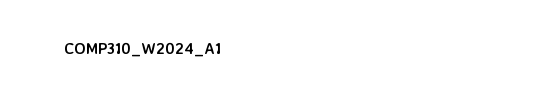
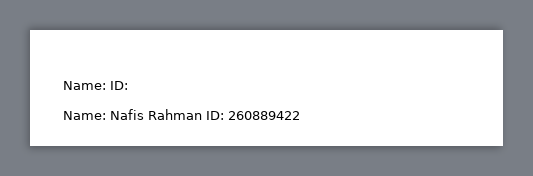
[64,42,221,57] COMP310_W2024_A1 -> [63,81,128,90] [63,109,300,120] Name: ID: // Name: Nafis Rahman ID: 260889422

